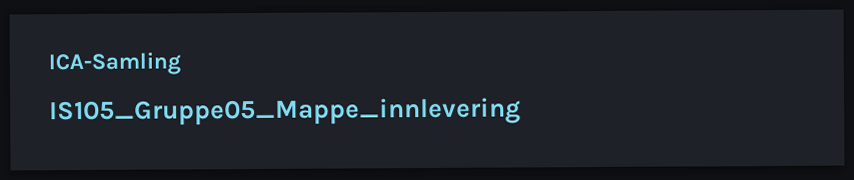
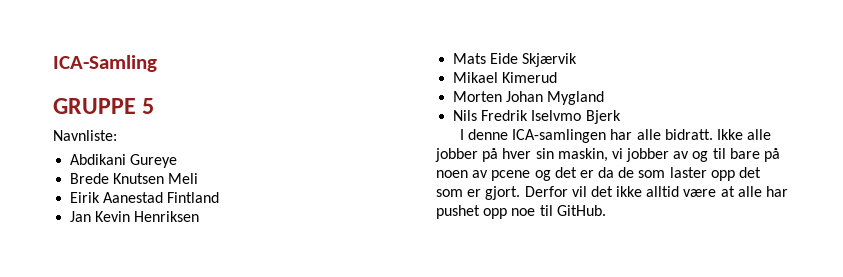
[49,97,521,127] IS105_Gruppe05_Mappe_innlevering -> [53,98,155,114] [53,130,117,141] [70,154,178,168] [70,173,199,184] [70,192,220,203] [70,211,200,222] [453,53,578,67] [453,72,558,83] [453,91,605,105] [453,110,621,124] [459,129,772,143] [435,148,781,162] [436,167,762,181] [436,186,789,200] [436,205,606,219] GRUPPE 5 // Navnliste: // Abdikani Gureye // Brede Knutsen Meli // Eirik Aanestad Fintland // Jan Kevin Henriksen // Mats Eide Skjærvik // Mikael Kimerud // Morten Johan Mygland // Nils Fredrik Iselvmo Bjerk // I denne ICA-samlingen har alle bidratt. Ikke alle jobber på hver sin maskin, vi jobber av og til bare på noen av pcene og det er da de som laster opp det som er gjort. Derfor vil det ikke alltid være at alle har pushet opp noe til GitHub.

